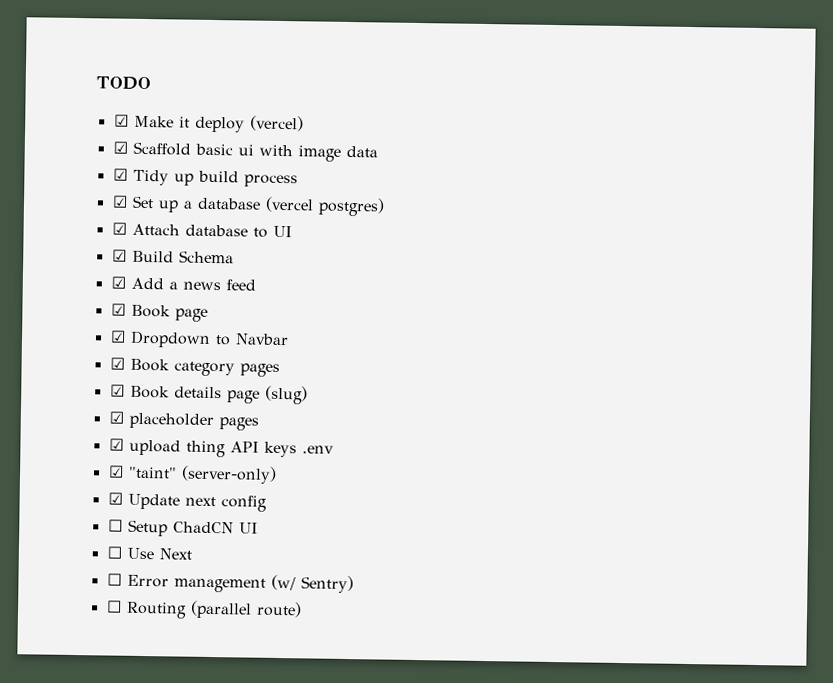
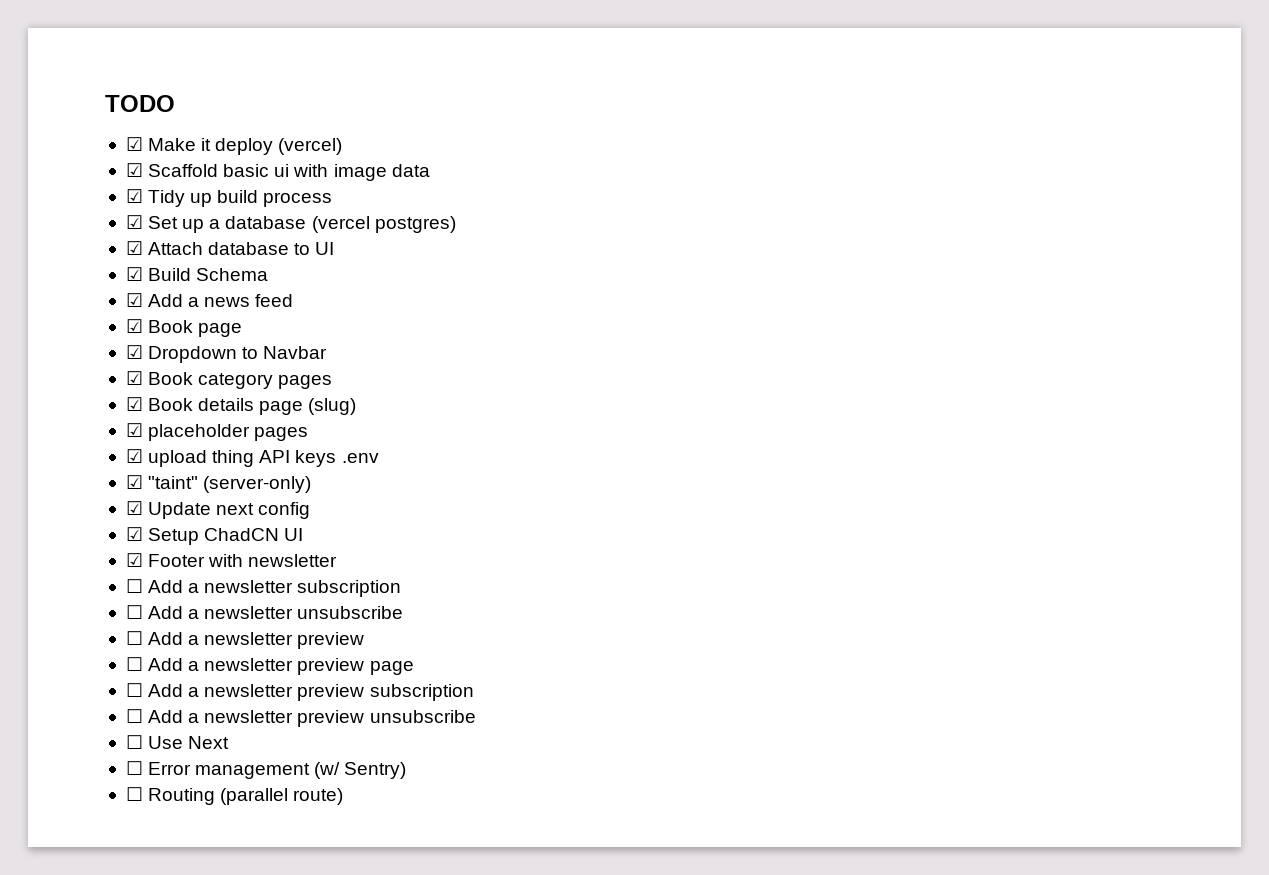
[107,519,123,532] ☐ -> [125,527,143,541] ☑
(258, 528) none -> [125,553,338,567] [125,579,402,597] [125,605,404,619] [125,631,365,649] [125,657,414,675] [125,683,474,701] [125,709,476,727] // ☑ Footer with newsletter // ☐ Add a newsletter subscription // ☐ Add a newsletter unsubscribe // ☐ Add a newsletter preview // ☐ Add a newsletter preview page // ☐ Add a newsletter preview subscription // ☐ Add a newsletter preview unsubscribe

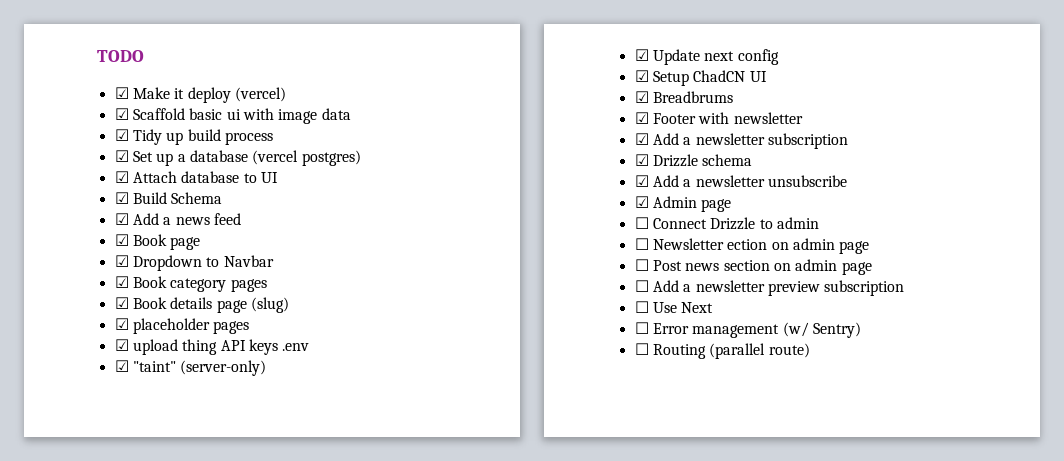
(304, 534) none -> [634,91,733,103] // ☑ Breadbrums
[125,579,143,593] ☐ -> [634,133,649,145] ☑
[125,605,143,619] ☐ -> [634,154,753,167] [634,175,649,187] ☑ Drizzle schema // ☑
[125,631,365,649] [125,657,365,675] ☐ Add a newsletter preview // ☐ Add a newsletter preview -> [634,196,732,212] [634,217,819,230] [634,238,870,254] [634,259,838,271] ☑ Admin page // ☐ Connect Drizzle to admin // ☐ Newsletter ection on admin page // ☐ Post news section on admin
[125,709,476,727] // ☐ Add a newsletter preview unsubscribe -> (905, 288) none

